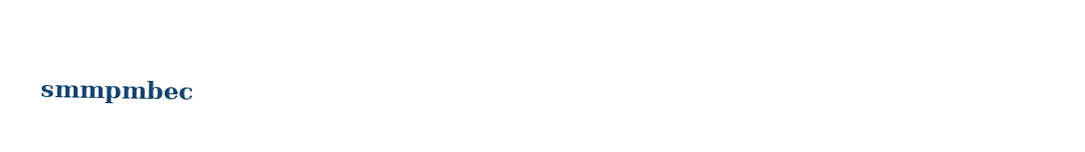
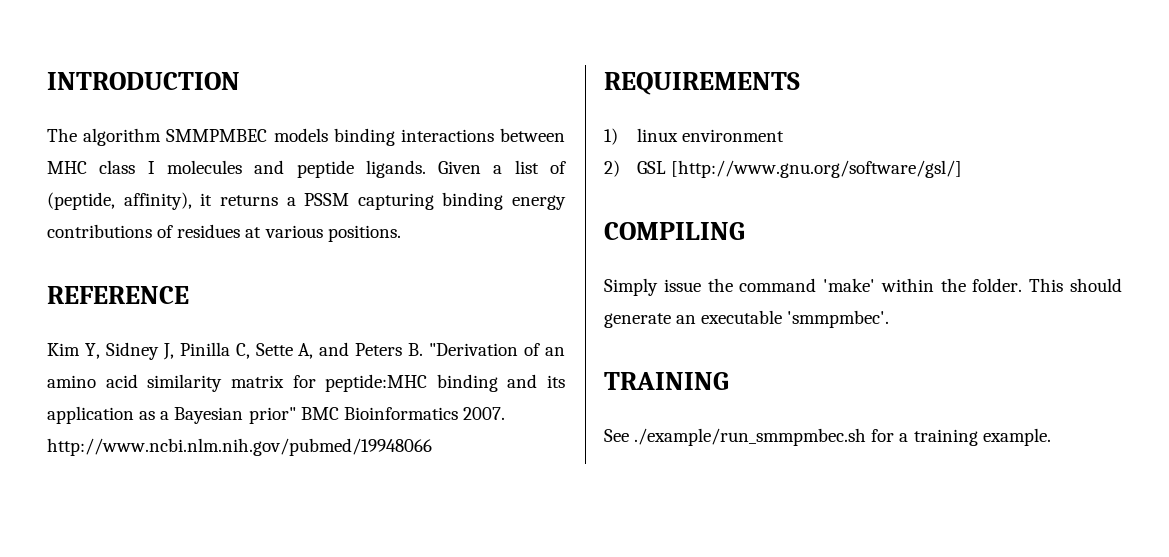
[40,78,194,105] smmpmbec -> [47,72,240,90] [47,128,565,146] [47,160,566,178] [47,192,566,210] [47,224,401,242] [47,286,189,304] [47,342,565,360] [47,374,565,392] [47,406,505,424] [47,438,432,456] [604,72,800,95] [604,128,785,145] [604,160,963,178] [604,222,745,240] [604,278,1122,296] [604,310,890,328] [604,372,729,390] [604,428,1051,446] INTRODUCTION // The algorithm SMMPMBEC models binding interactions between MHC class I molecules and peptide ligands. Given a list of (peptide, affinity), it returns a PSSM capturing binding energy contributions of residues at various positions. // REFERENCE // Kim Y, Sidney J, Pinilla C, Sette A, and Peters B. "Derivation of an amino acid similarity matrix for peptide:MHC binding and its application as a Bayesian prior" BMC Bioinformatics 2007. http://www.ncbi.nlm.nih.gov/pubmed/19948066 // REQUIREMENTS // 1) linux environment // 2) GSL [http://www.gnu.org/software/gsl/] // COMPILING // Simply issue the command 'make' within the folder. This should generate an executable 'smmpmbec'. // TRAINING // See ./example/run_smmpmbec.sh for a training example.

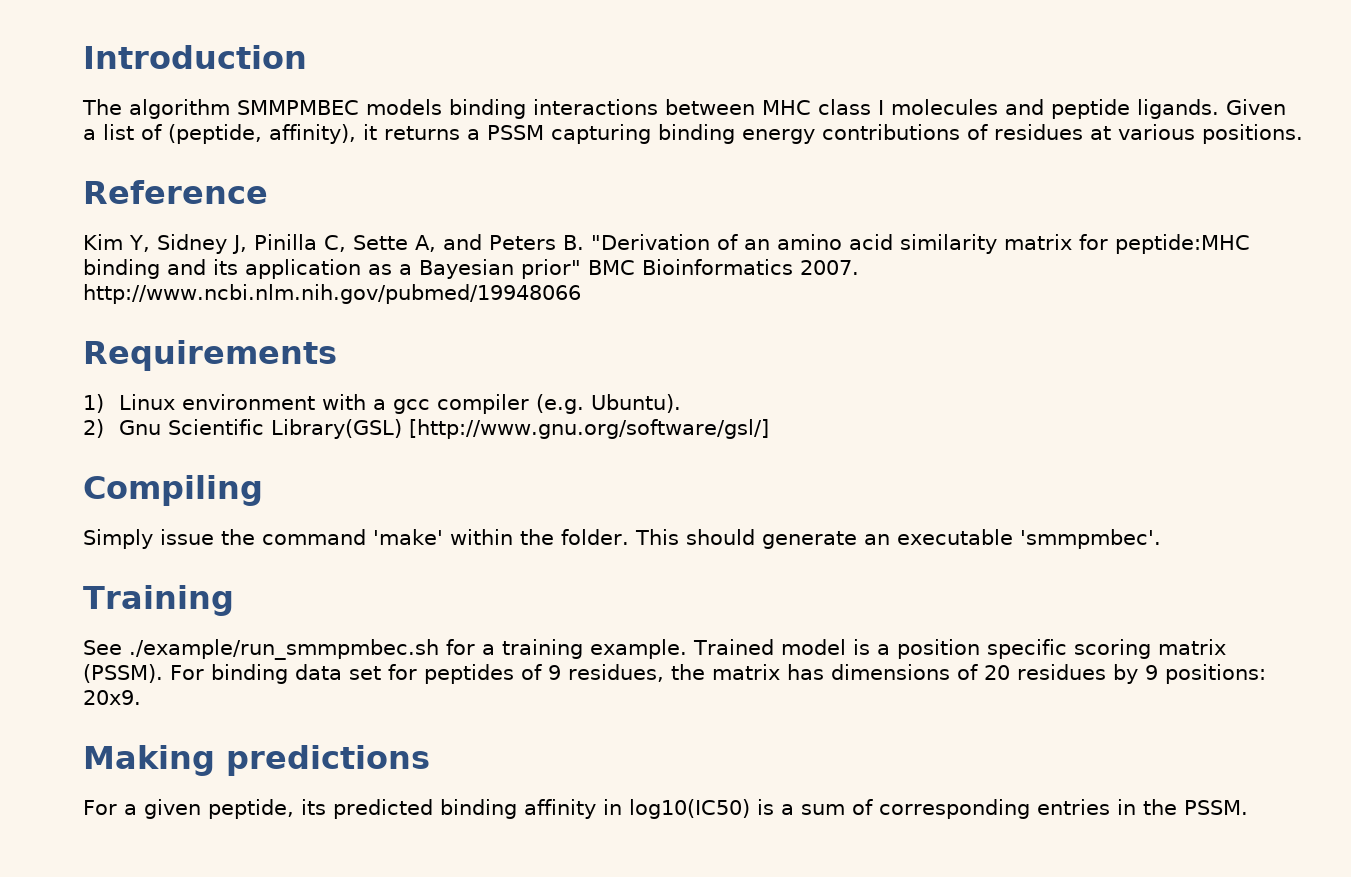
[47,72,240,90] INTRODUCTION -> [83,45,307,69] Introduction
[47,286,189,304] REFERENCE -> [83,180,268,204] Reference
[604,72,800,95] REQUIREMENTS -> [83,340,337,371] Requirements
[637,128,679,142] linux -> [118,394,175,410] Linux
[604,160,667,177] // 2) GSL -> [321,394,681,414] [83,419,402,439] with a gcc compiler (e.g. Ubuntu). // 2) Gnu Scientific Library(GSL)
[604,222,745,240] COMPILING -> [83,475,263,506] Compiling
[604,372,729,390] TRAINING -> [83,585,234,616] Training
(1051, 437) none -> [693,639,1226,659] [83,664,1266,684] [83,690,141,705] [83,745,430,776] [83,799,1248,819] Trained model is a position specific scoring matrix (PSSM). For binding data set for peptides of 9 residues, the matrix has dimensions of 20 residues by 9 positions: 20x9. // Making predictions // For a given peptide, its predicted binding affinity in log10(IC50) is a sum of corresponding entries in the PSSM.

